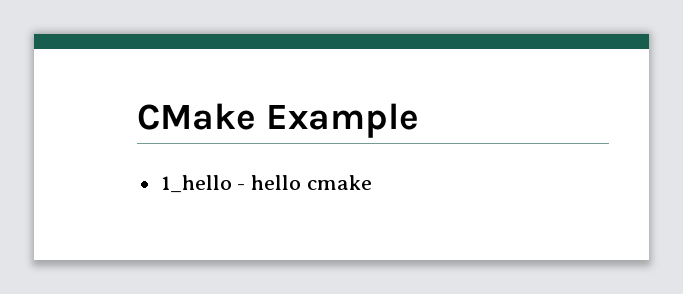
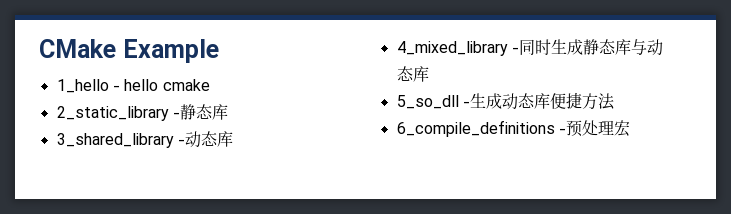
(373, 182) none -> [56,104,228,121] [56,131,233,148] [396,39,663,56] [396,66,429,82] [396,92,615,110] [396,120,630,137] // 2_static_library -静态库 // 3_shared_library -动态库 // 4_mixed_library -同时生成静态库与动态库 // 5_so_dll -生成动态库便捷方法 // 6_compile_definitions -预处理宏

